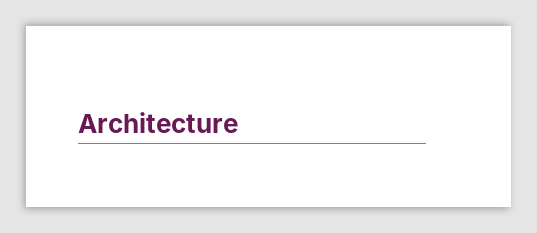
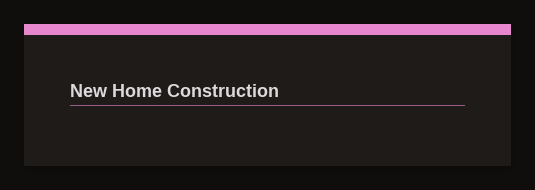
[78,112,238,133] Architecture -> [70,84,279,97] New Home Construction

